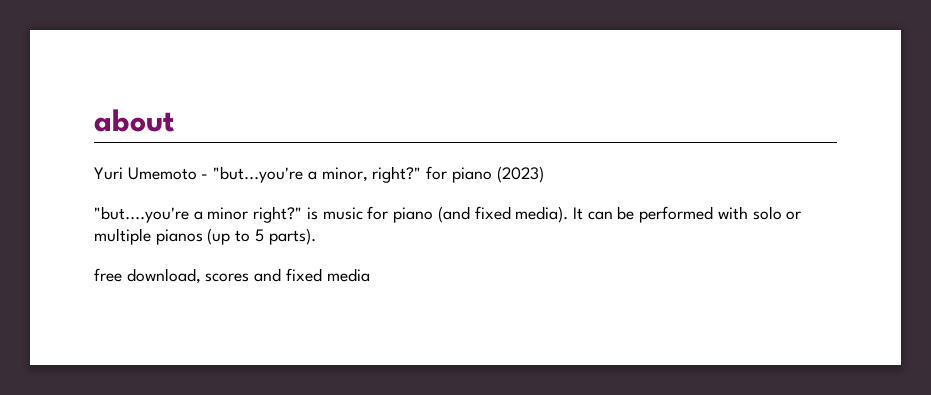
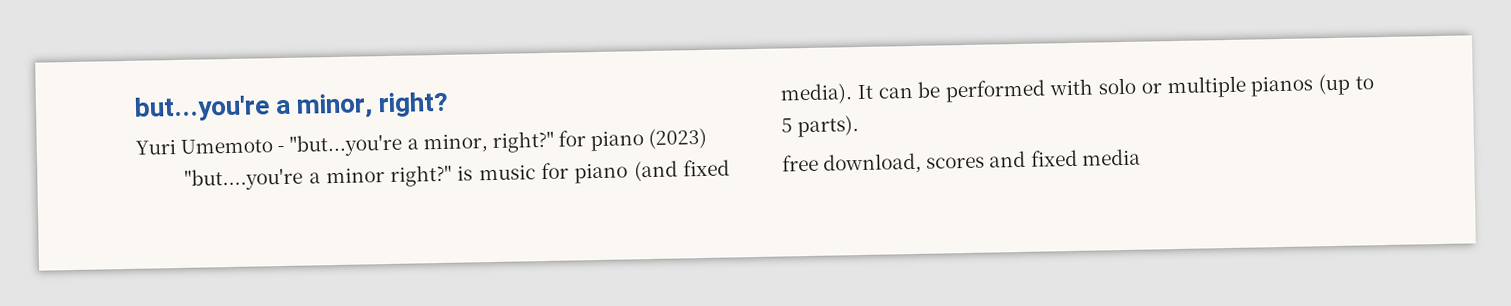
[94,109,174,132] about -> [134,91,450,122] but...you're a minor, right?

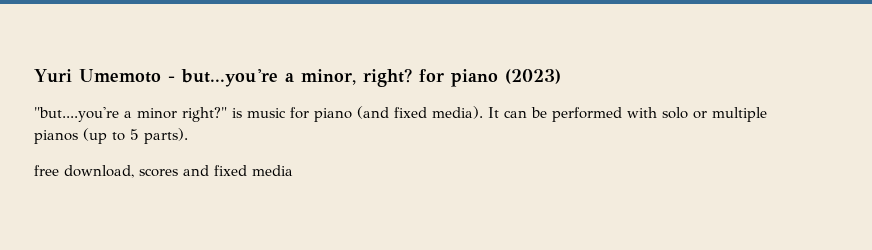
(134, 108) none -> [34,69,175,83] Yuri Umemoto -
[135,130,554,157] // Yuri Umemoto - "but...you're a minor, right?" -> (412, 77) none

